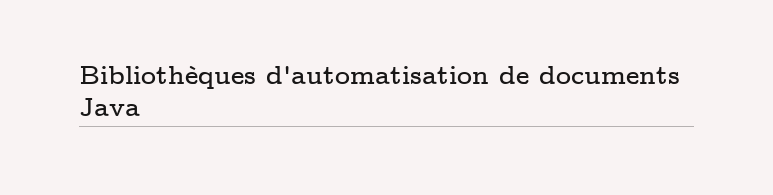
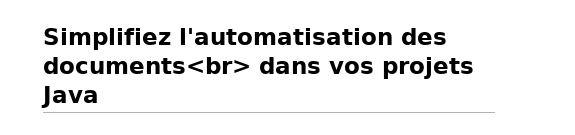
[79,66,680,89] Bibliothèques d'automatisation de documents -> [43,28,447,50] [43,57,474,79] Simplifiez l'automatisation des documents<br> dans vos projets

